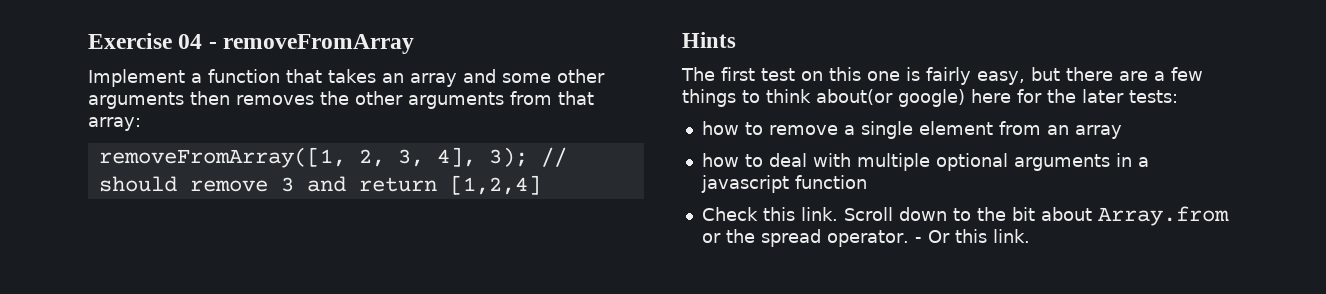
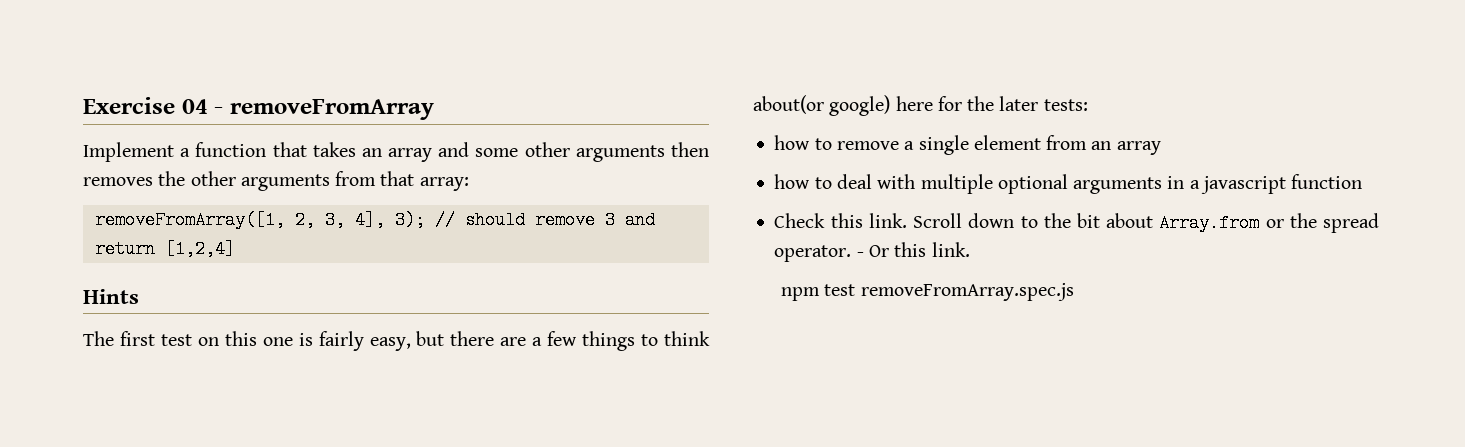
(1030, 236) none -> [781,283,1074,301] // npm test removeFromArray.spec.js

